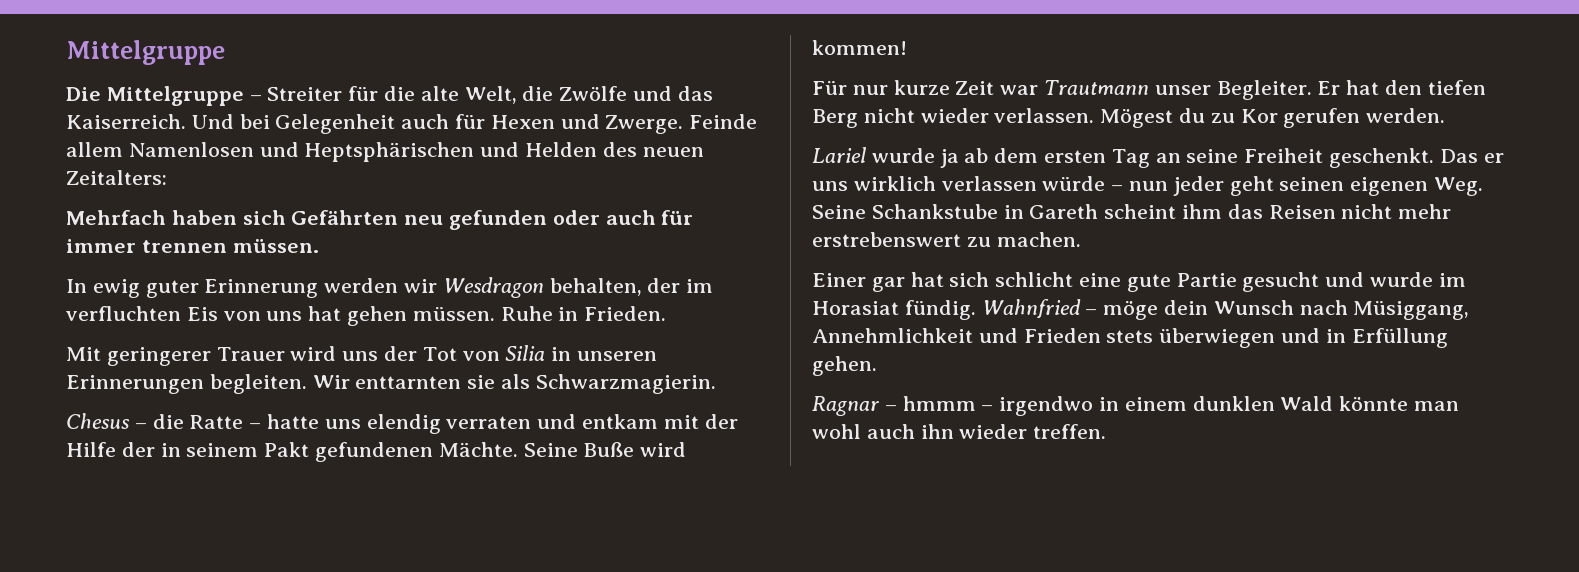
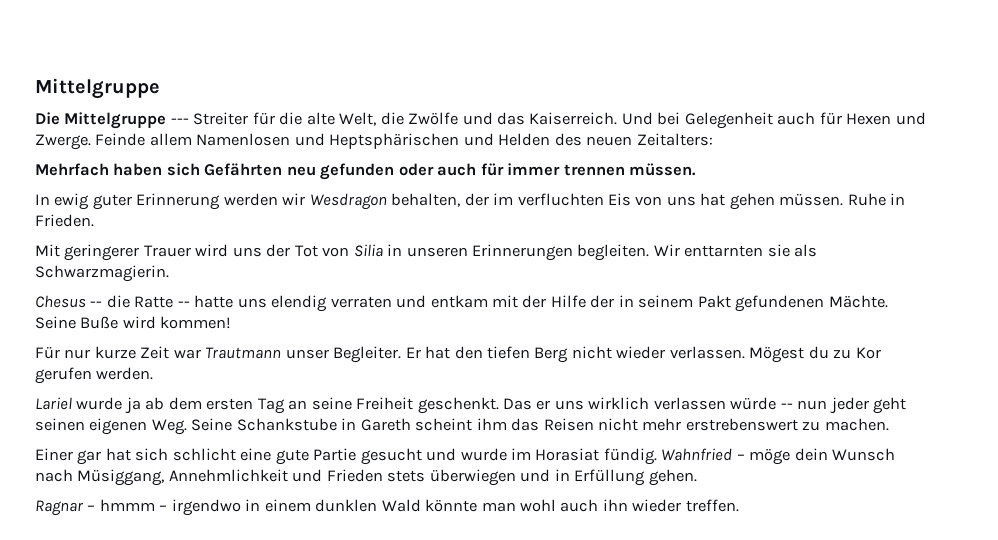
[249,95,262,101] – -> [170,118,189,124] ---
[134,423,147,429] – -> [90,301,103,307] --
[249,423,262,429] – -> [177,301,190,307] --
[1111,185,1124,191] – -> [780,403,793,409] --

